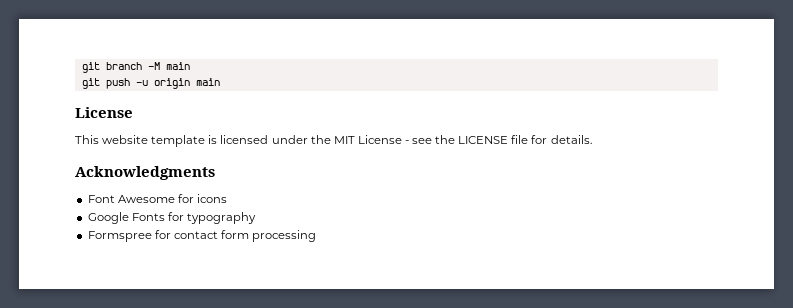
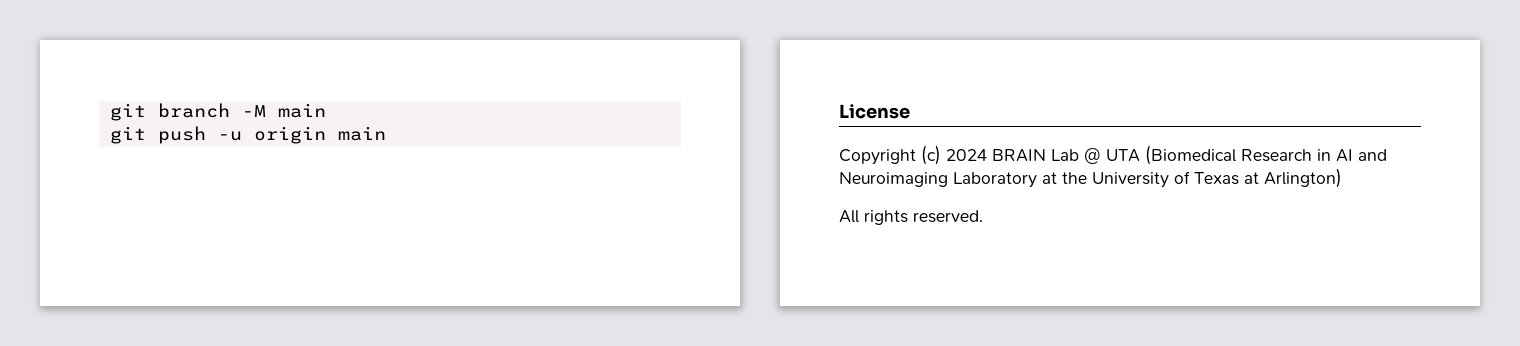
[75,135,592,147] [75,166,215,180] [87,194,227,203] [87,212,256,224] [87,230,317,242] This website template is licensed under the MIT License - see the LICENSE file for details. // Acknowledgments // Font Awesome for icons // Google Fonts for typography // Formspree for contact form processing -> [839,145,1387,165] [839,168,1342,188] [839,210,983,225] Copyright (c) 2024 BRAIN Lab @ UTA (Biomedical Research in AI and Neuroimaging Laboratory at the University of Texas at Arlington) // All rights reserved.

